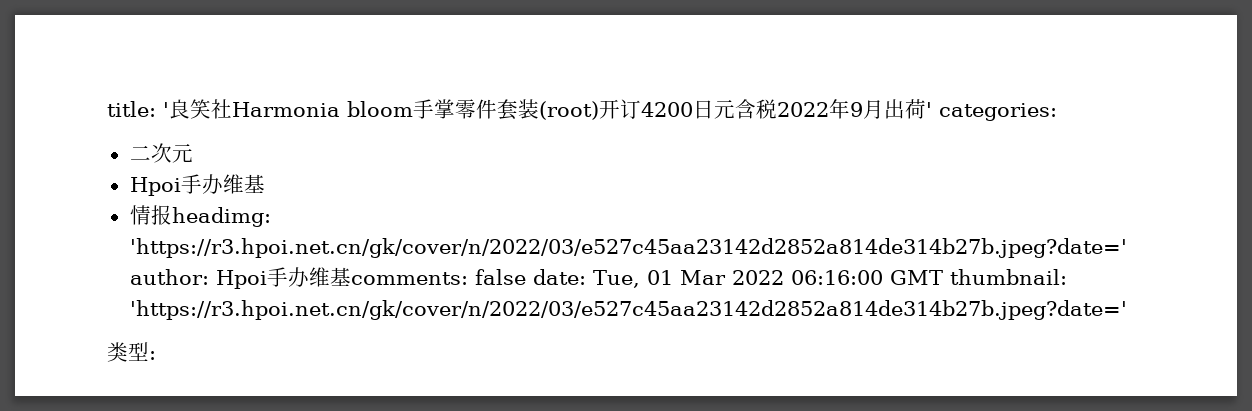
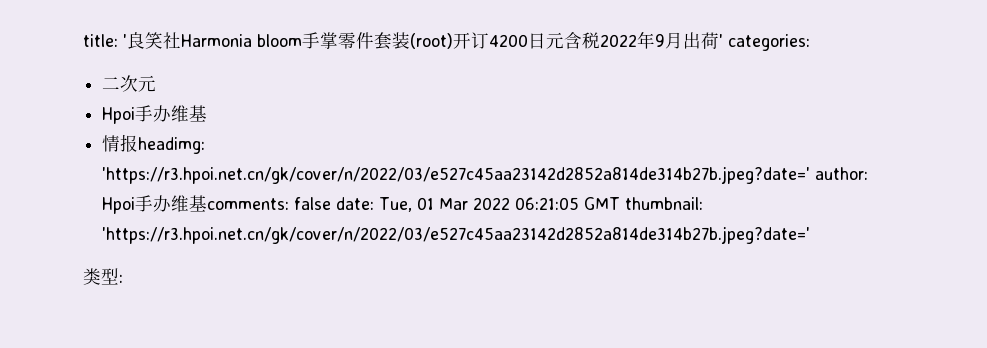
[790,270,883,285] 06:16:00 -> [515,197,580,210] 06:21:05

